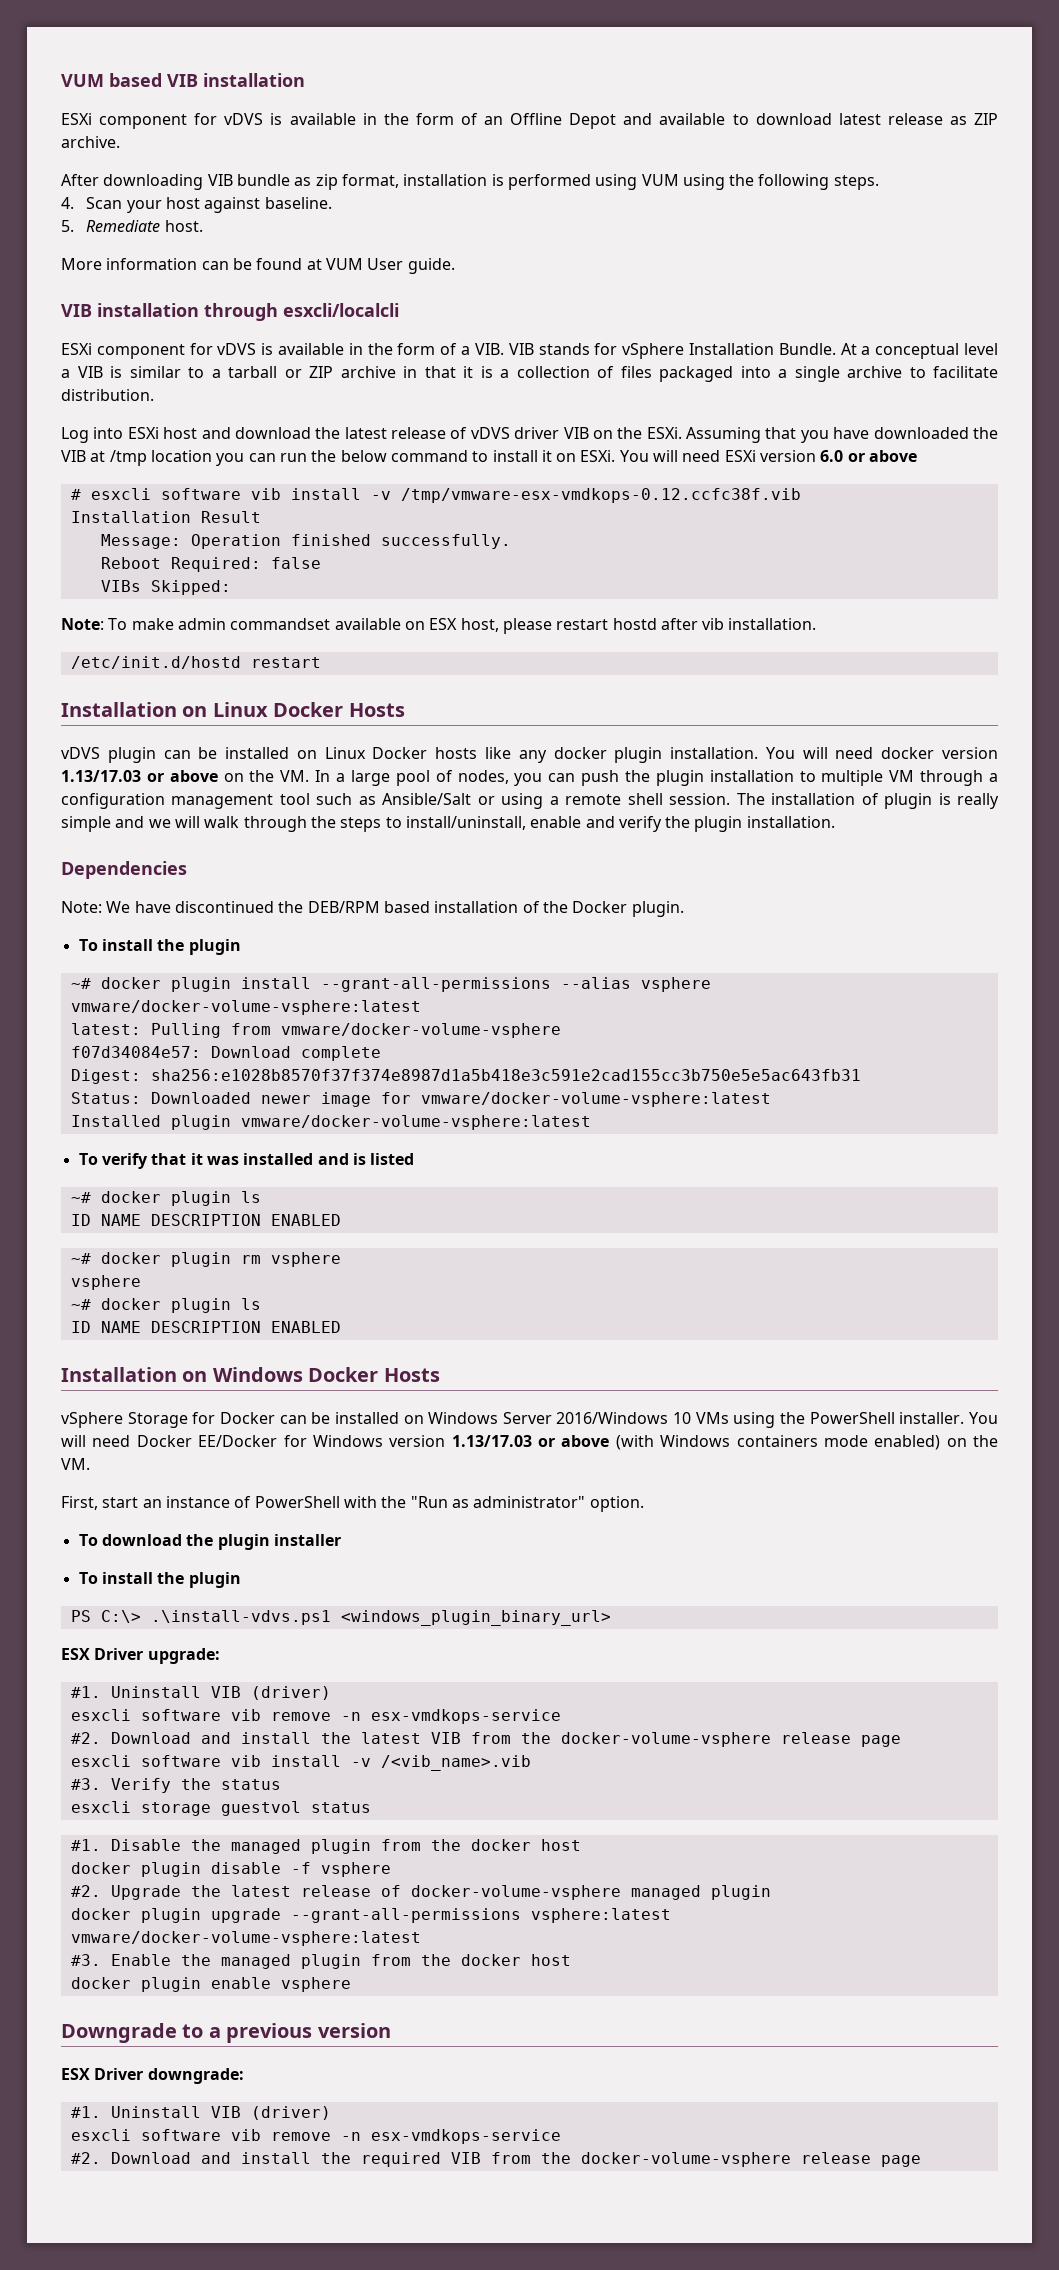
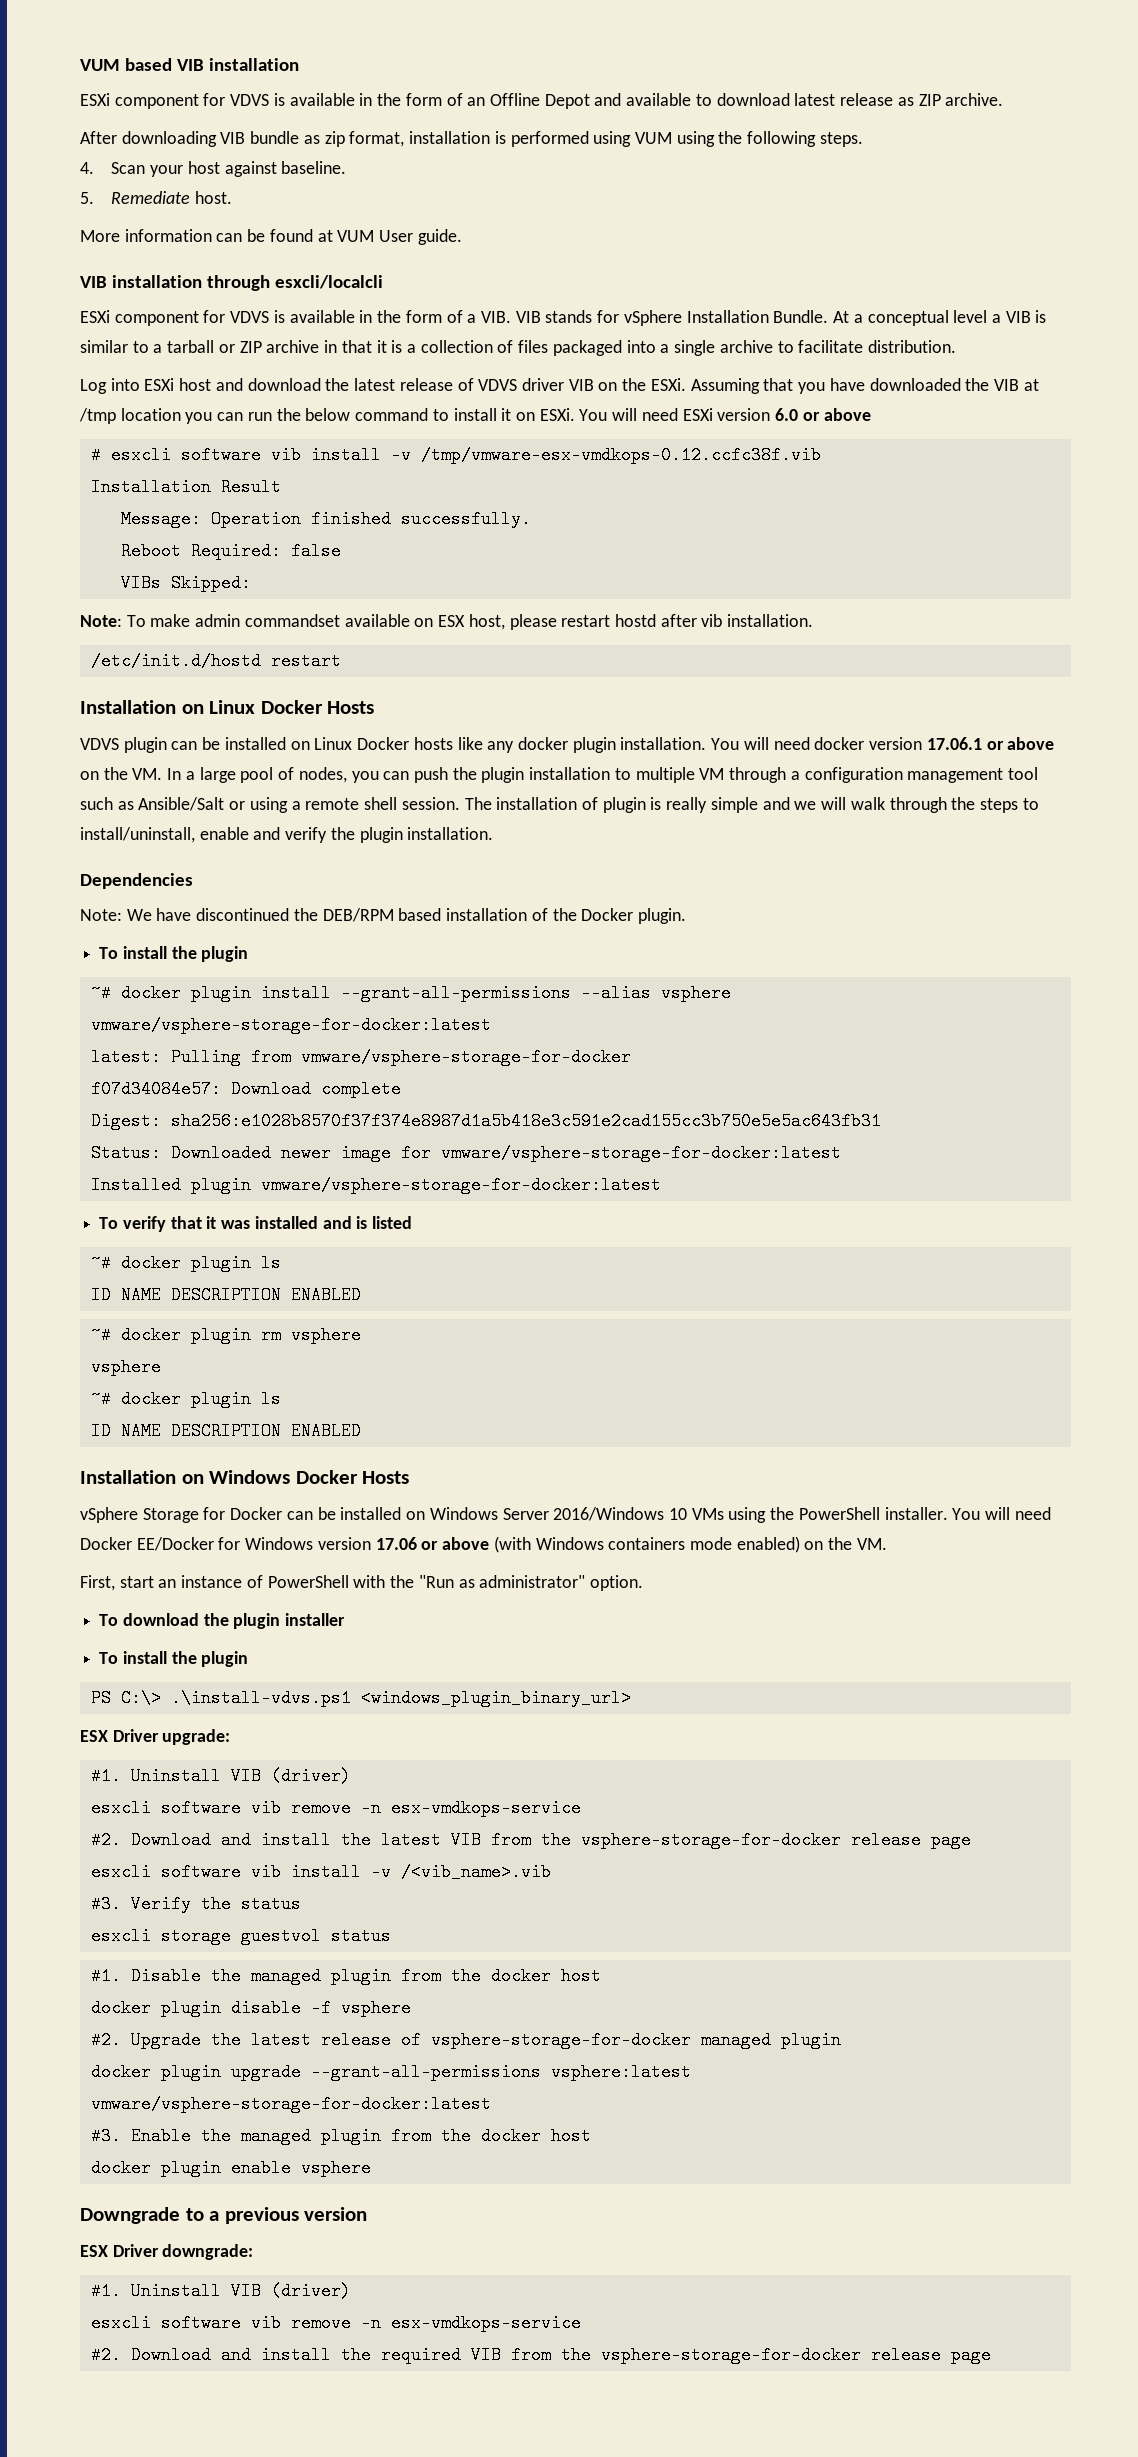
[224,113,264,125] vDVS -> [230,94,270,106] VDVS
[217,343,257,355] vDVS -> [230,311,270,323] VDVS
[470,427,510,439] vDVS -> [478,379,518,391] VDVS
[61,747,100,759] vDVS -> [80,738,119,750] VDVS
[61,770,141,782] 1.13/17.03 -> [926,737,982,750] 17.06.1
[70,1000,421,1015] vmware/docker-volume-vsphere:latest -> [90,1016,491,1034] vmware/vsphere-storage-for-docker:latest
[280,1023,561,1038] vmware/docker-volume-vsphere -> [300,1048,631,1066] vmware/vsphere-storage-for-docker
[420,1092,771,1107] vmware/docker-volume-vsphere:latest -> [440,1144,841,1162] vmware/vsphere-storage-for-docker:latest
[240,1115,591,1130] vmware/docker-volume-vsphere:latest -> [260,1176,661,1194] vmware/vsphere-storage-for-docker:latest
[451,1435,532,1447] 1.13/17.03 -> [375,1537,417,1550] 17.06
[560,1732,771,1747] docker-volume-vsphere -> [580,1831,841,1849] vsphere-storage-for-docker
[410,1885,621,1900] docker-volume-vsphere -> [430,2031,691,2049] vsphere-storage-for-docker
[70,1931,421,1946] vmware/docker-volume-vsphere:latest -> [90,2095,491,2113] vmware/vsphere-storage-for-docker:latest
[580,2152,791,2167] docker-volume-vsphere -> [600,2346,861,2364] vsphere-storage-for-docker

